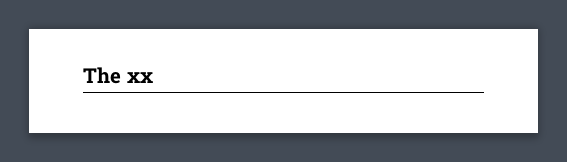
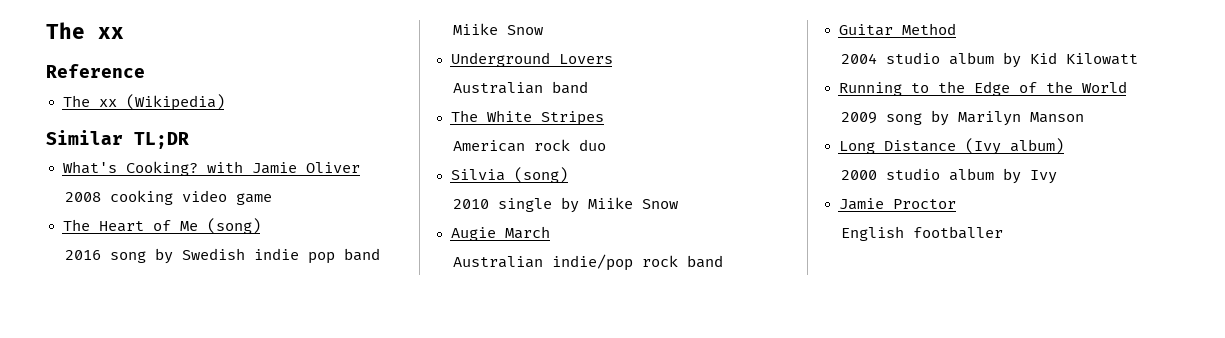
[83,67,153,84] The xx -> [46,22,124,39] [46,64,145,78] [62,94,225,111] [46,130,189,149] [62,161,360,176] [64,190,272,205] [62,218,261,234] [64,248,380,264] [452,23,543,35] [450,52,613,67] [452,81,588,94] [450,110,604,126] [452,139,606,152] [450,167,568,183] [452,197,678,213] [450,226,550,241] [452,254,723,271] [838,23,956,36] [840,52,1138,68] [838,81,1127,96] [840,110,1084,126] [838,138,1064,155] [840,168,1057,184] [838,198,956,210] [840,226,1003,241] The xx // Reference // The xx (Wikipedia) // Similar TL;DR // What's Cooking? with Jamie Oliver // 2008 cooking video game // The Heart of Me (song) // 2016 song by Swedish indie pop band Miike Snow // Underground Lovers // Australian band // The White Stripes // American rock duo // Silvia (song) // 2010 single by Miike Snow // Augie March // Australian indie/pop rock band // Guitar Method // 2004 studio album by Kid Kilowatt // Running to the Edge of the World // 2009 song by Marilyn Manson // Long Distance (Ivy album) // 2000 studio album by Ivy // Jamie Proctor // English footballer

